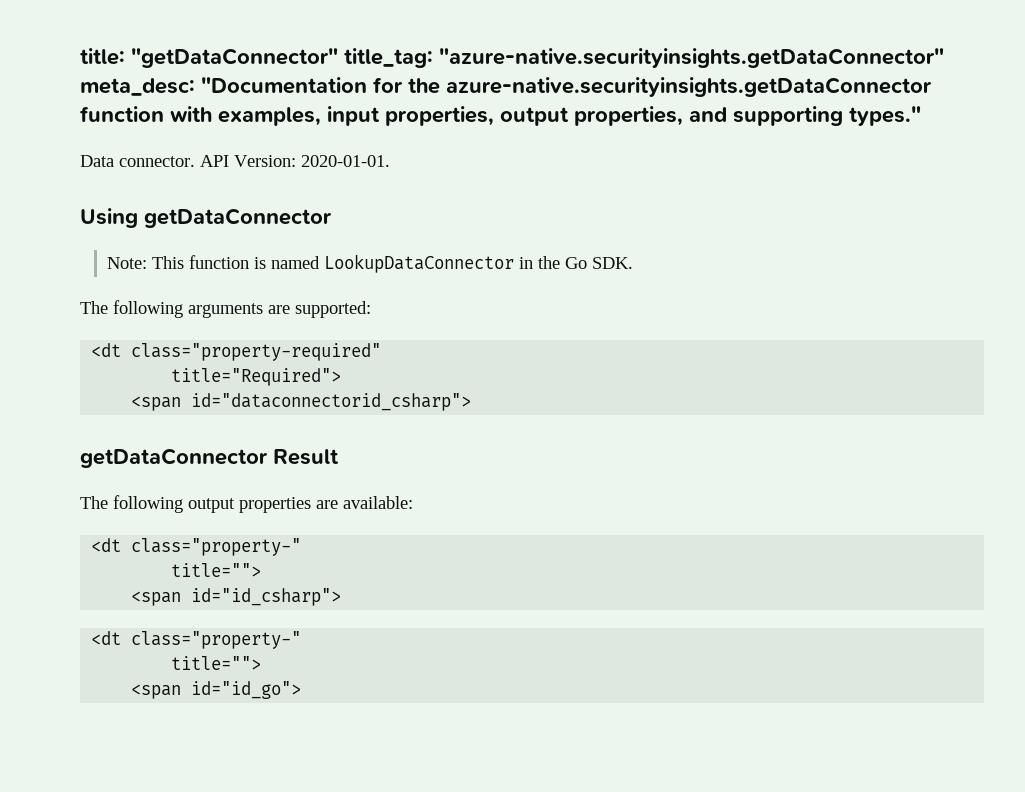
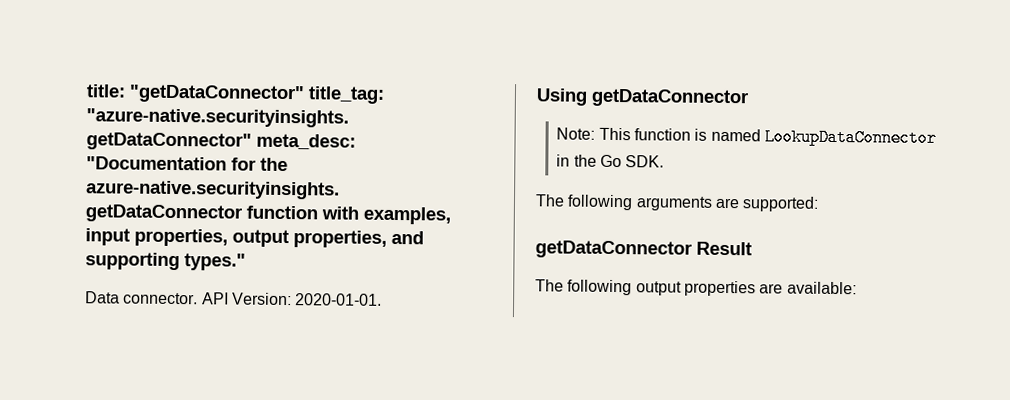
[91,343,382,361] [171,368,342,386] [131,393,472,411] // <dt class="property-required" // title="Required"> // <span id="dataconnectorid_csharp"> -> (820, 204) none
[91,538,302,556] [171,563,262,577] [131,588,342,606] [91,631,302,649] [171,656,262,670] [131,681,302,699] // <dt class="property-" // title=""> // <span id="id_csharp"> // <dt class="property-" // title=""> // <span id="id_go"> -> (857, 288) none

